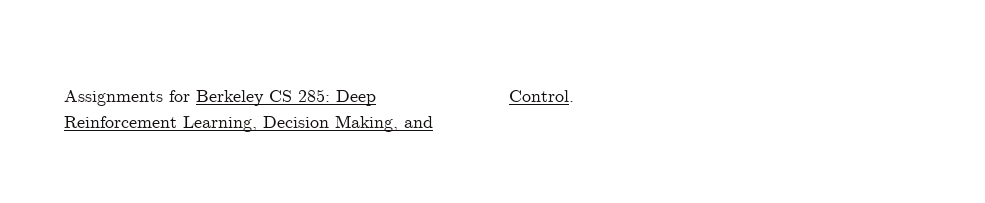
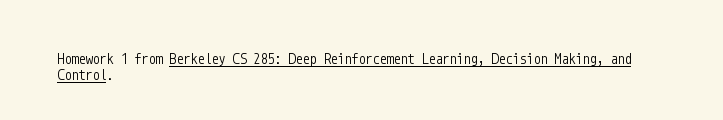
[64,90,190,106] Assignments for -> [57,53,163,64] Homework 1 from

